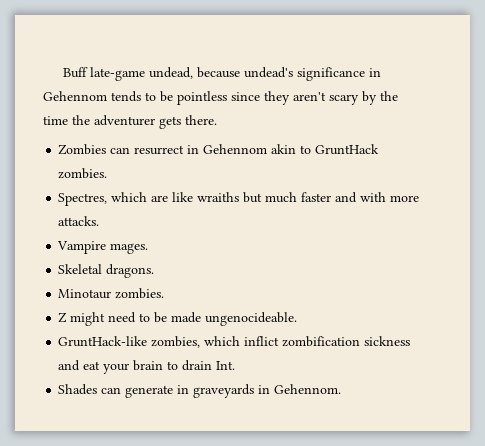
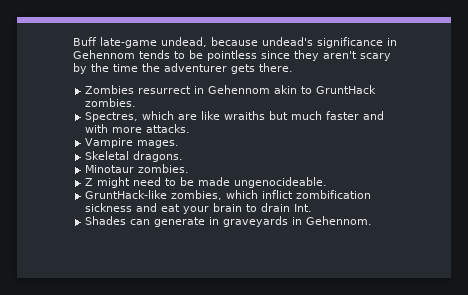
[110,147,131,154] can -> (135, 89) none

